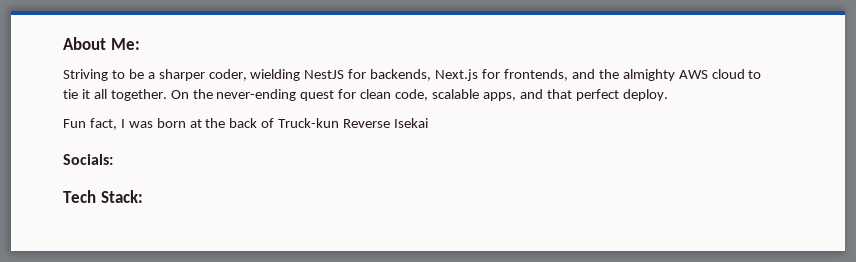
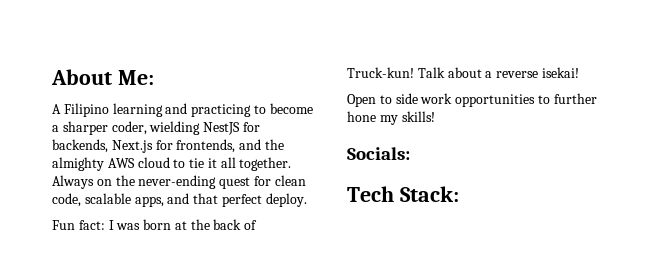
[63,69,144,81] Striving to be -> [52,103,313,117] A Filipino learning and practicing to become
[170,90,189,99] On -> [52,175,112,189] Always on
[89,118,117,130] fact, -> [78,220,105,230] fact:
[278,118,429,128] Truck-kun Reverse Isekai -> [347,67,579,78] [347,93,597,107] [347,111,435,125] Truck-kun! Talk about a reverse isekai! // Open to side work opportunities to further hone my skills!

